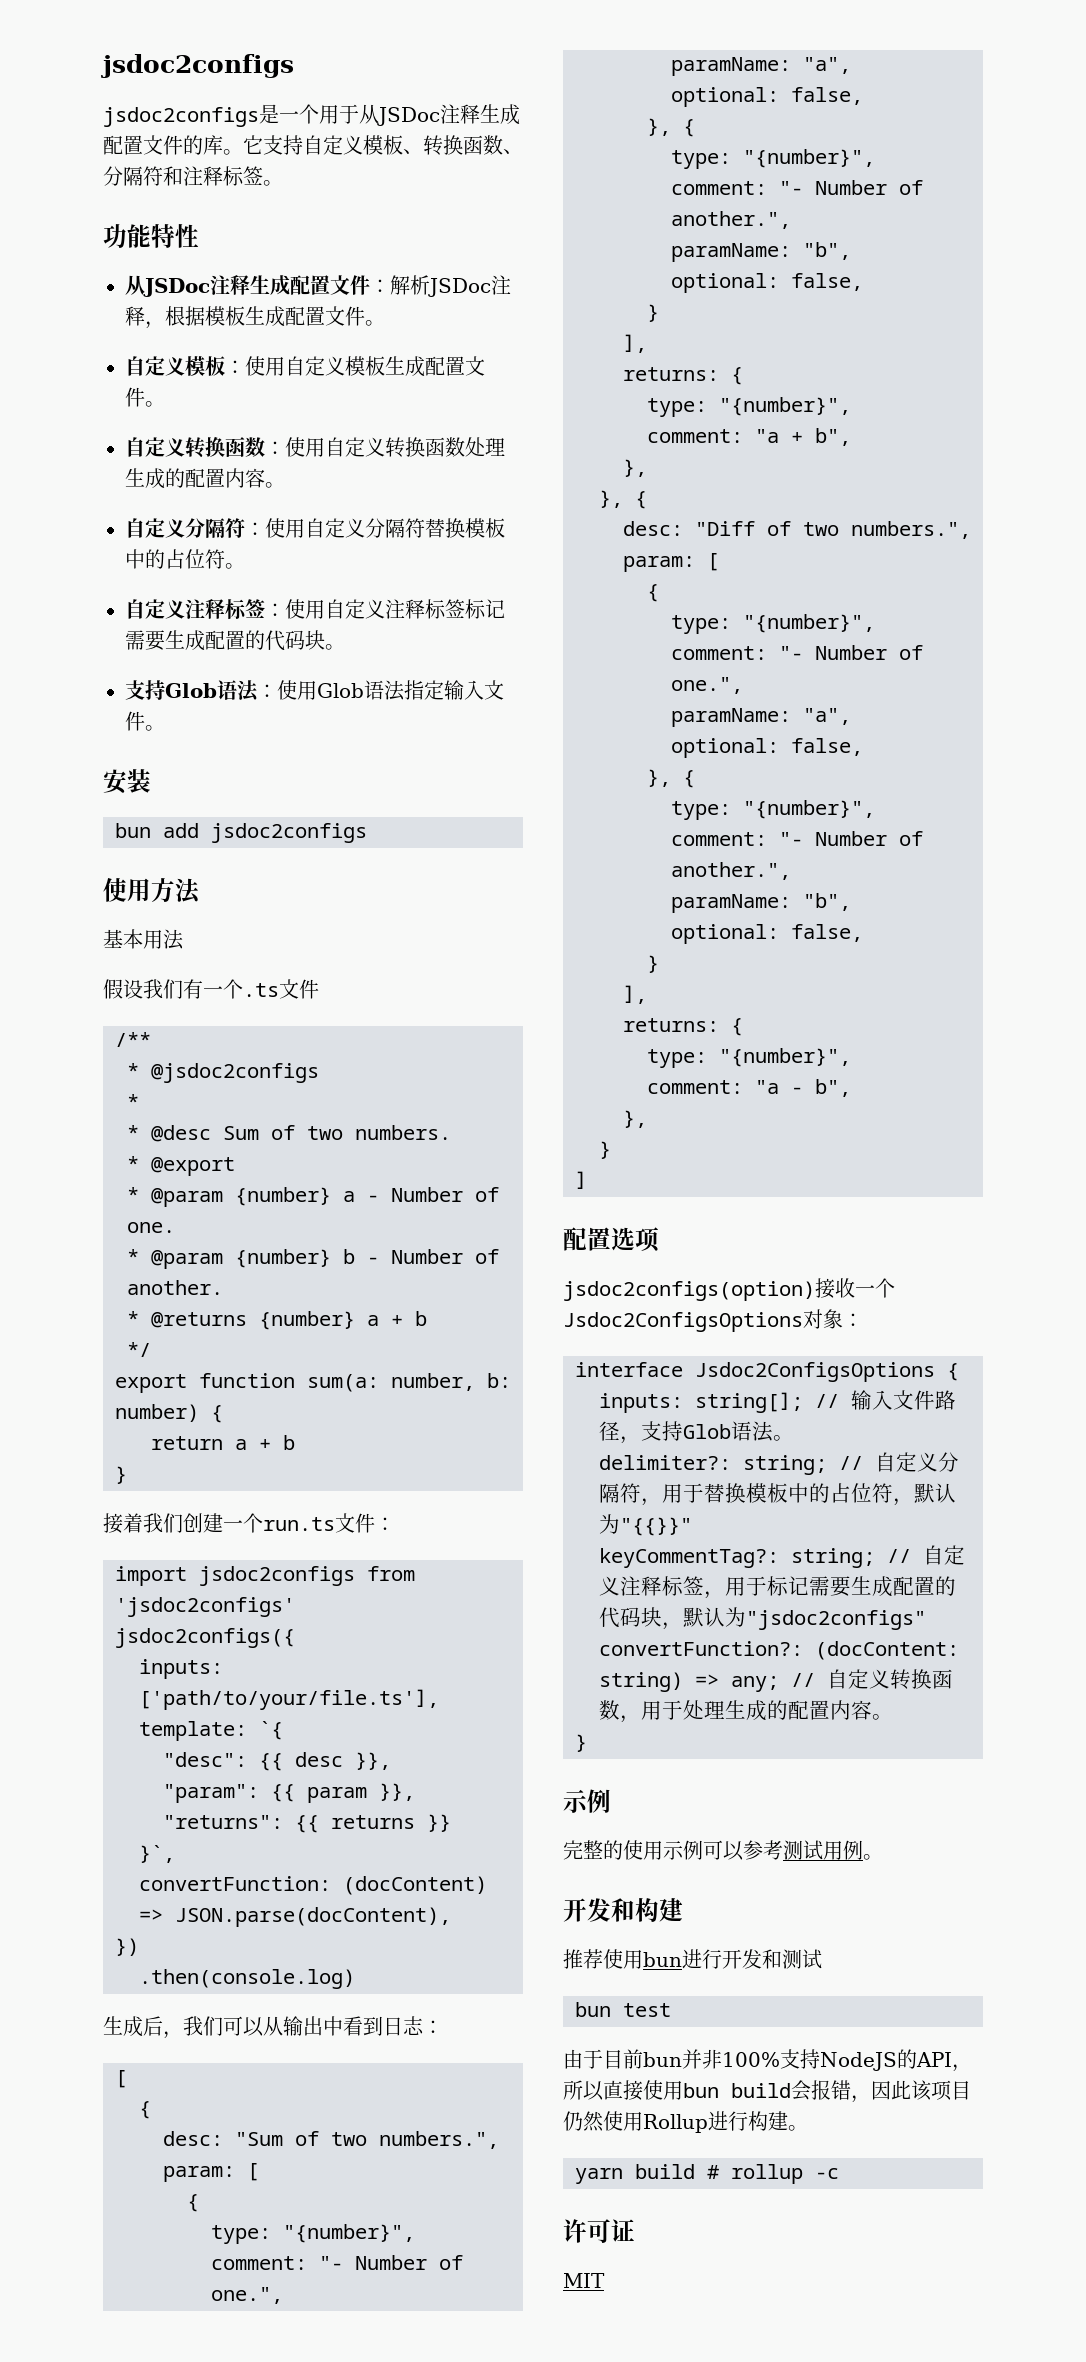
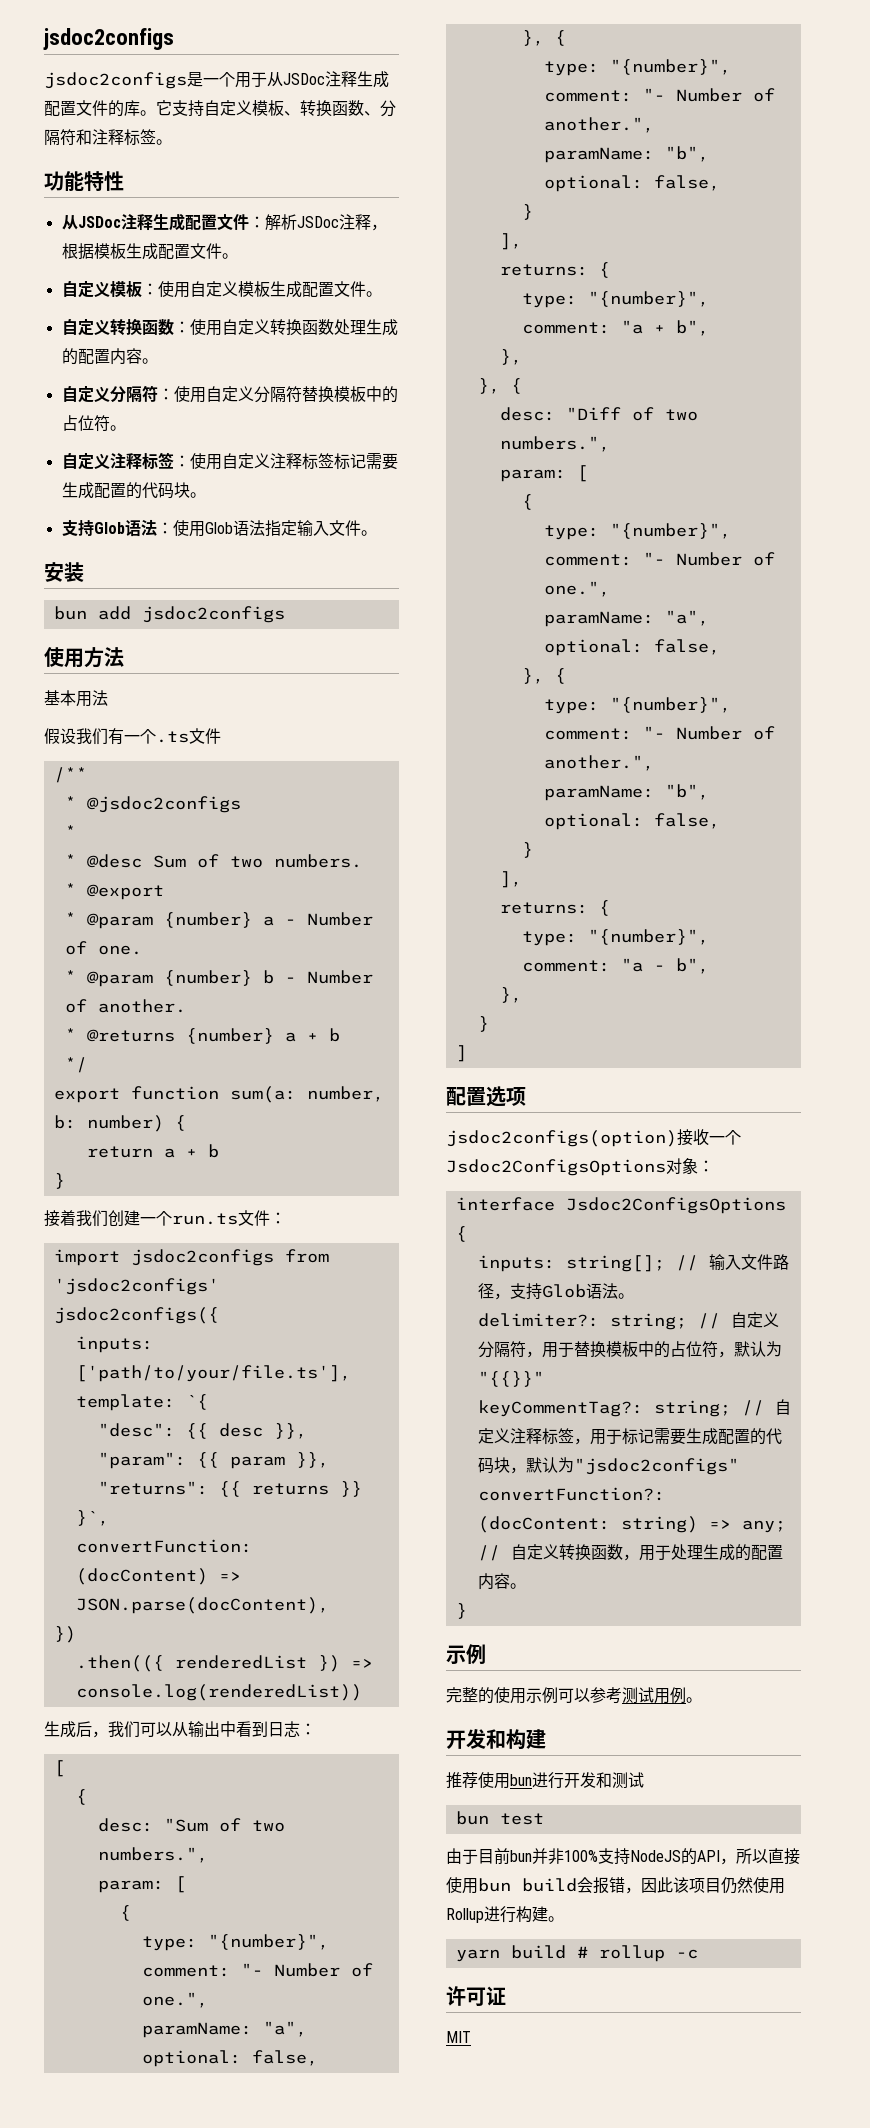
[139,1969,355,1989] .then(console.log) -> [75,1655,373,1672] [75,1684,362,1701] .then(({ renderedList }) => console.log(renderedList))

